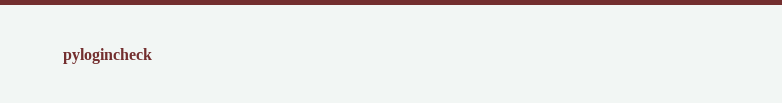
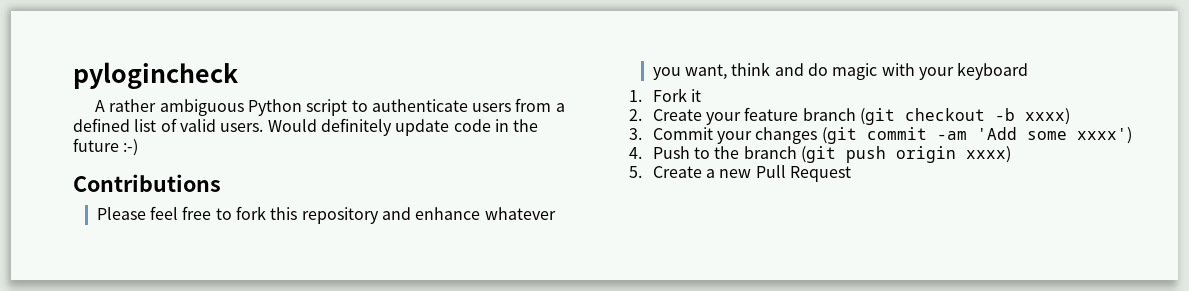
(152, 56) none -> [94,98,565,116] [73,118,539,136] [73,138,139,156] [73,174,221,192] [96,206,556,224] [652,62,1029,80] [629,88,702,102] [629,107,1070,125] [629,127,1132,144] [629,146,1011,163] [629,165,851,182] // A rather ambiguous Python script to authenticate users from a defined list of valid users. Would definitely update code in the future :-) // Contributions // Please feel free to fork this repository and enhance whatever you want, think and do magic with your keyboard // 1. Fork it // 2. Create your feature branch (git checkout -b xxxx) // 3. Commit your changes (git commit -am 'Add some xxxx') // 4. Push to the branch (git push origin xxxx) // 5. Create a new Pull Request

